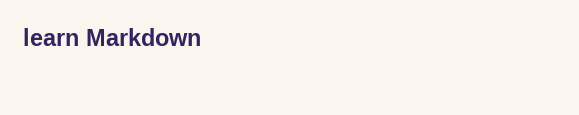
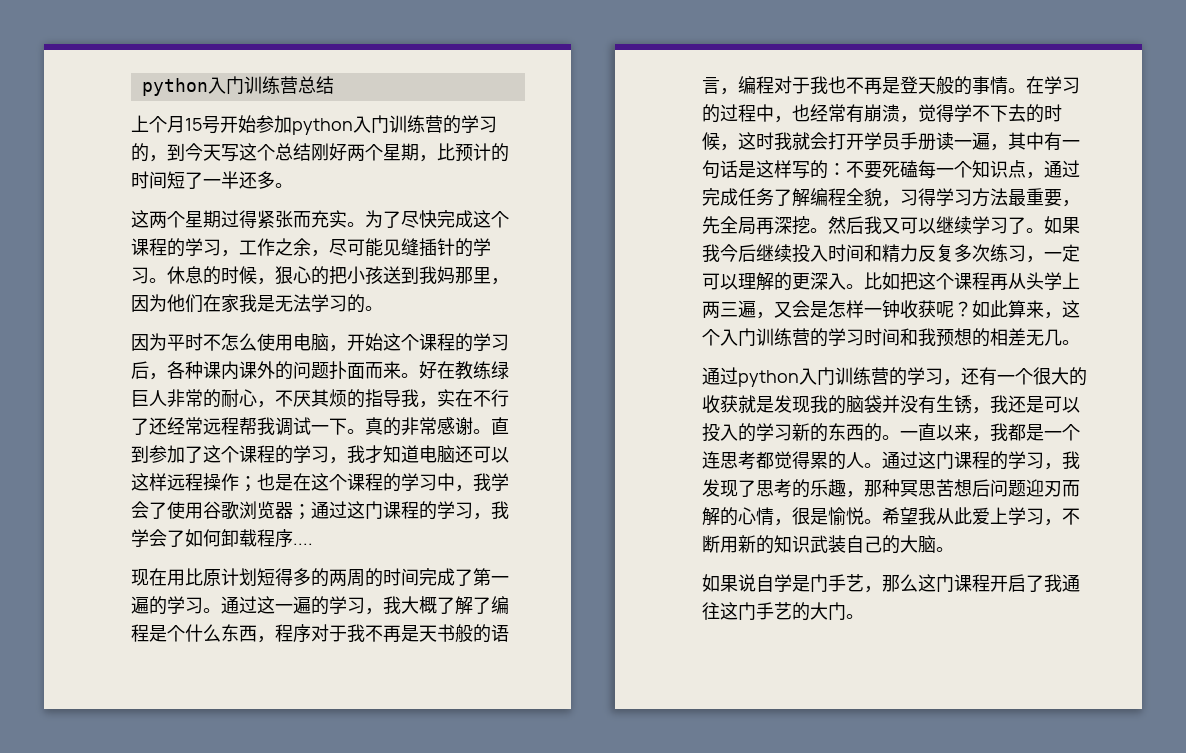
[23,28,201,46] learn Markdown -> [141,76,334,96] [131,115,497,135] [131,143,509,162] [131,171,293,189] [131,210,509,228] [131,238,491,257] [131,266,509,285] [131,294,383,313] [131,333,509,352] [131,361,509,380] [131,389,509,408] [131,417,509,436] [131,445,509,464] [131,473,509,492] [131,501,509,520] [131,529,313,548] [131,568,509,587] [131,596,509,615] [131,624,509,643] [702,76,1080,95] [702,104,1062,123] [702,132,1080,151] [702,160,1080,179] [702,188,1080,207] [702,216,1080,235] [702,244,1080,263] [702,272,1080,291] [702,300,1080,319] [702,328,1080,347] [702,367,1087,387] [702,395,1080,414] [702,423,1080,442] [702,451,1080,470] [702,479,1080,498] [702,507,1080,526] [702,535,954,554] [702,574,1080,593] [702,602,864,621] python入门训练营总结 // 上个月15号开始参加python入门训练营的学习的，到今天写这个总结刚好两个星期，比预计的时间短了一半还多。 // 这两个星期过得紧张而充实。为了尽快完成这个课程的学习，工作之余，尽可能见缝插针的学习。休息的时候，狠心的把小孩送到我妈那里，因为他们在家我是无法学习的。 // 因为平时不怎么使用电脑，开始这个课程的学习后，各种课内课外的问题扑面而来。好在教练绿巨人非常的耐心，不厌其烦的指导我，实在不行了还经常远程帮我调试一下。真的非常感谢。直到参加了这个课程的学习，我才知道电脑还可以这样远程操作；也是在这个课程的学习中，我学会了使用谷歌浏览器；通过这门课程的学习，我学会了如何卸载程序.... // 现在用比原计划短得多的两周的时间完成了第一遍的学习。通过这一遍的学习，我大概了解了编程是个什么东西，程序对于我不再是天书般的语言，编程对于我也不再是登天般的事情。在学习的过程中，也经常有崩溃，觉得学不下去的时候，这时我就会打开学员手册读一遍，其中有一句话是这样写的：不要死磕每一个知识点，通过完成任务了解编程全貌，习得学习方法最重要，先全局再深挖。然后我又可以继续学习了。如果我今后继续投入时间和精力反复多次练习，一定可以理解的更深入。比如把这个课程再从头学上两三遍，又会是怎样一钟收获呢？如此算来，这个入门训练营的学习时间和我预想的相差无几。 // 通过python入门训练营的学习，还有一个很大的收获就是发现我的脑袋并没有生锈，我还是可以投入的学习新的东西的。一直以来，我都是一个连思考都觉得累的人。通过这门课程的学习，我发现了思考的乐趣，那种冥思苦想后问题迎刃而解的心情，很是愉悦。希望我从此爱上学习，不断用新的知识武装自己的大脑。 // 如果说自学是门手艺，那么这门课程开启了我通往这门手艺的大门。

